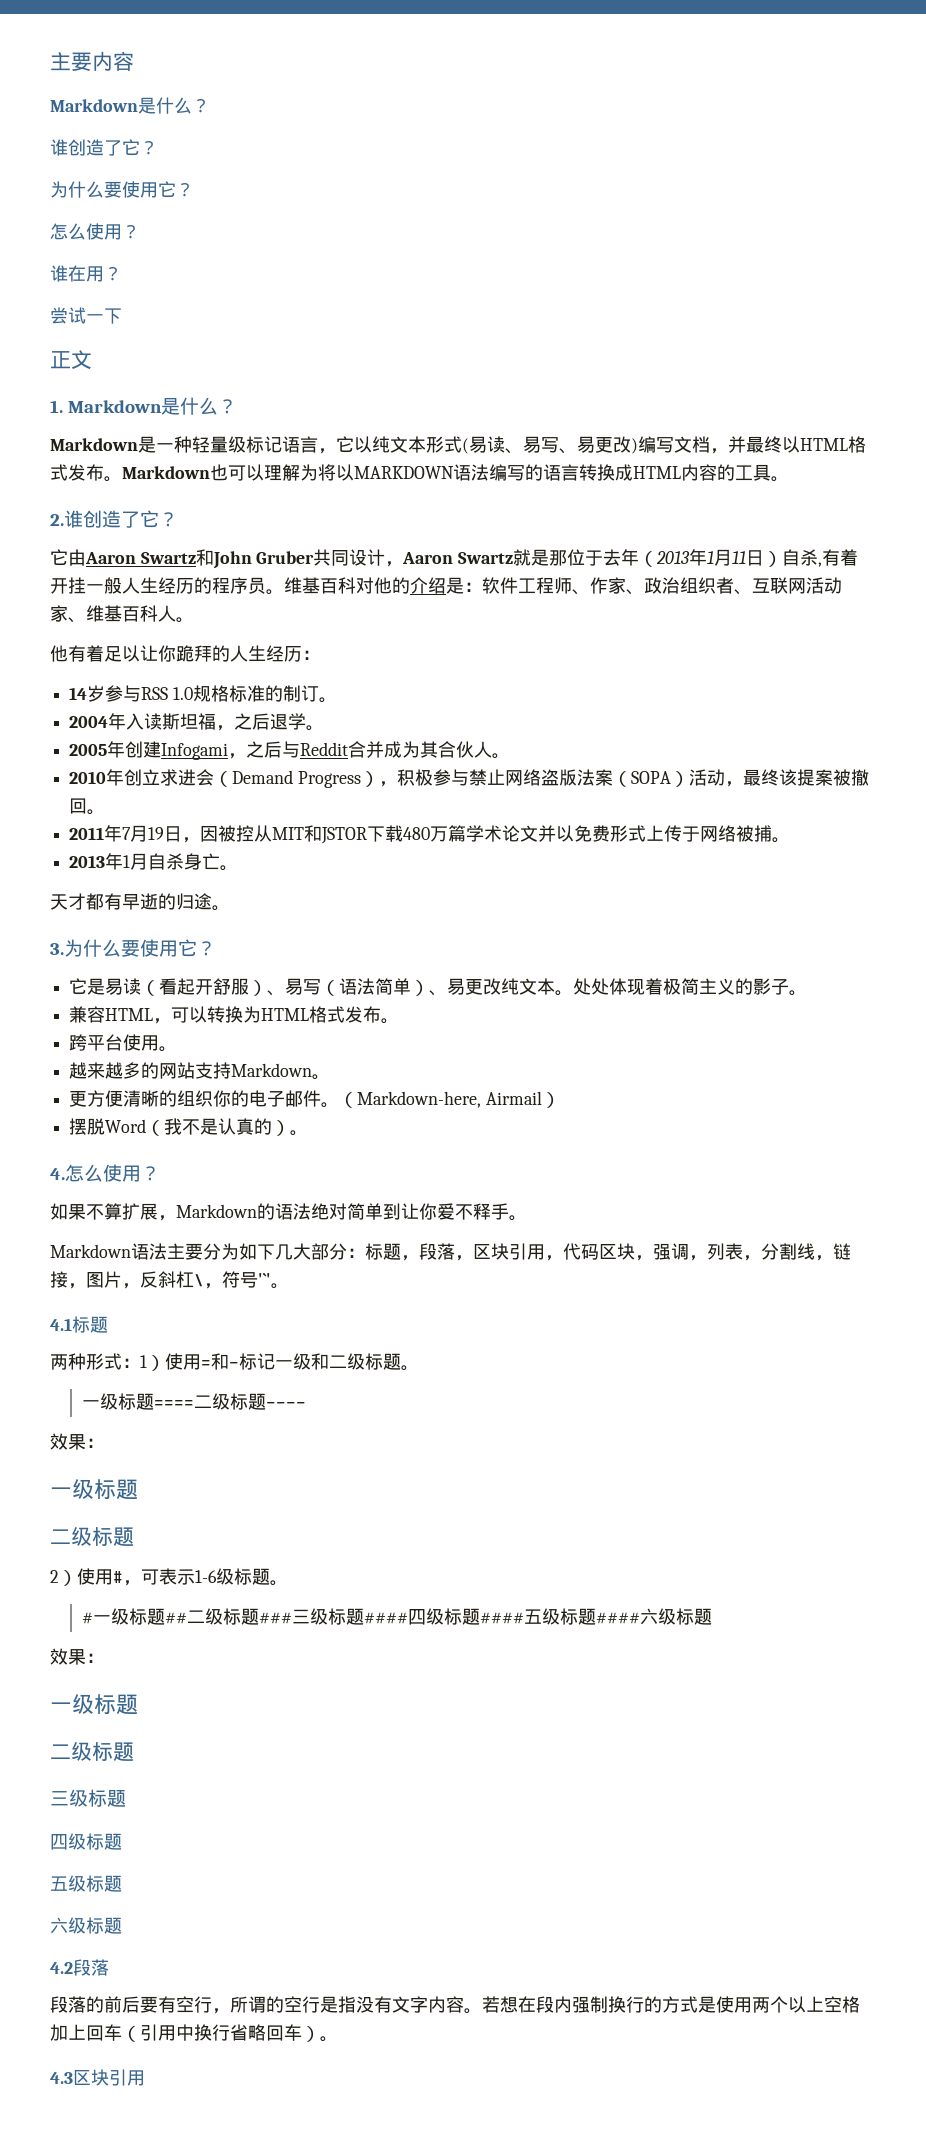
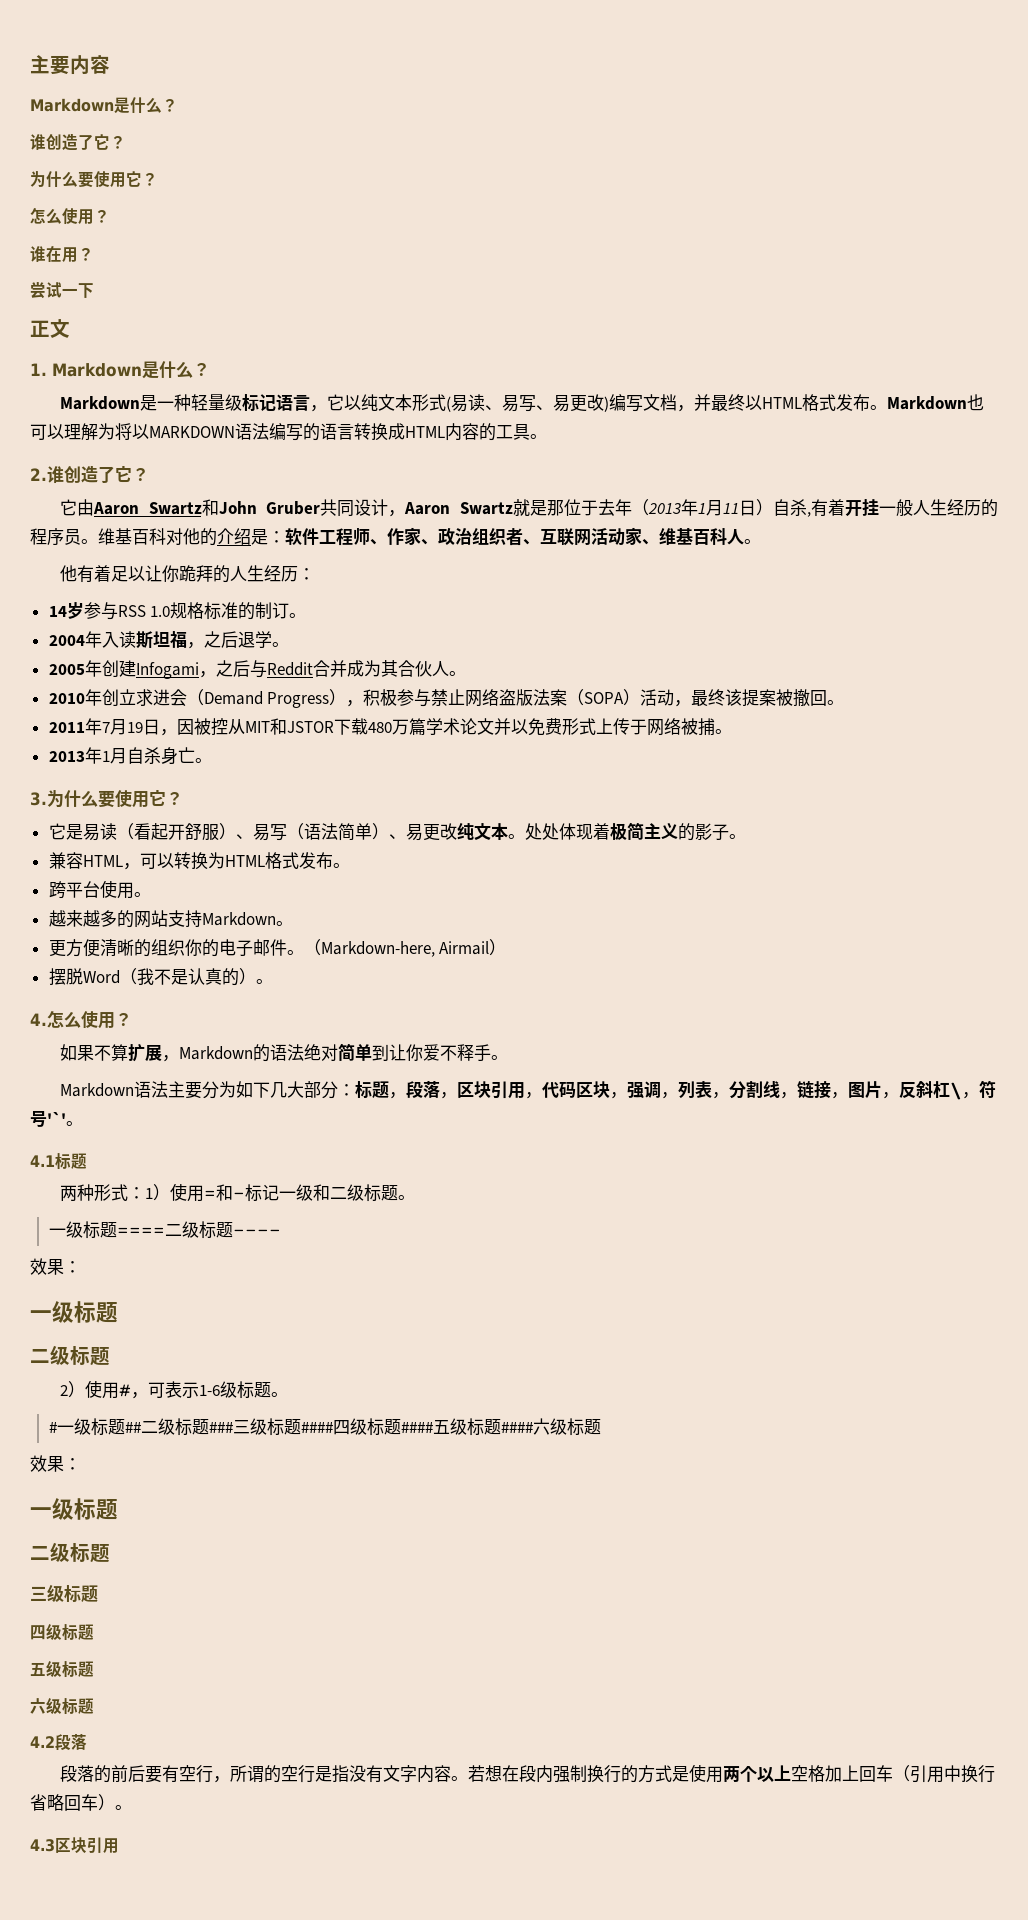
[50,893,230,911] // 天才都有早逝的归途。 -> (212, 760) none

